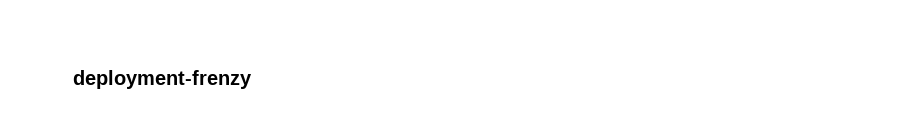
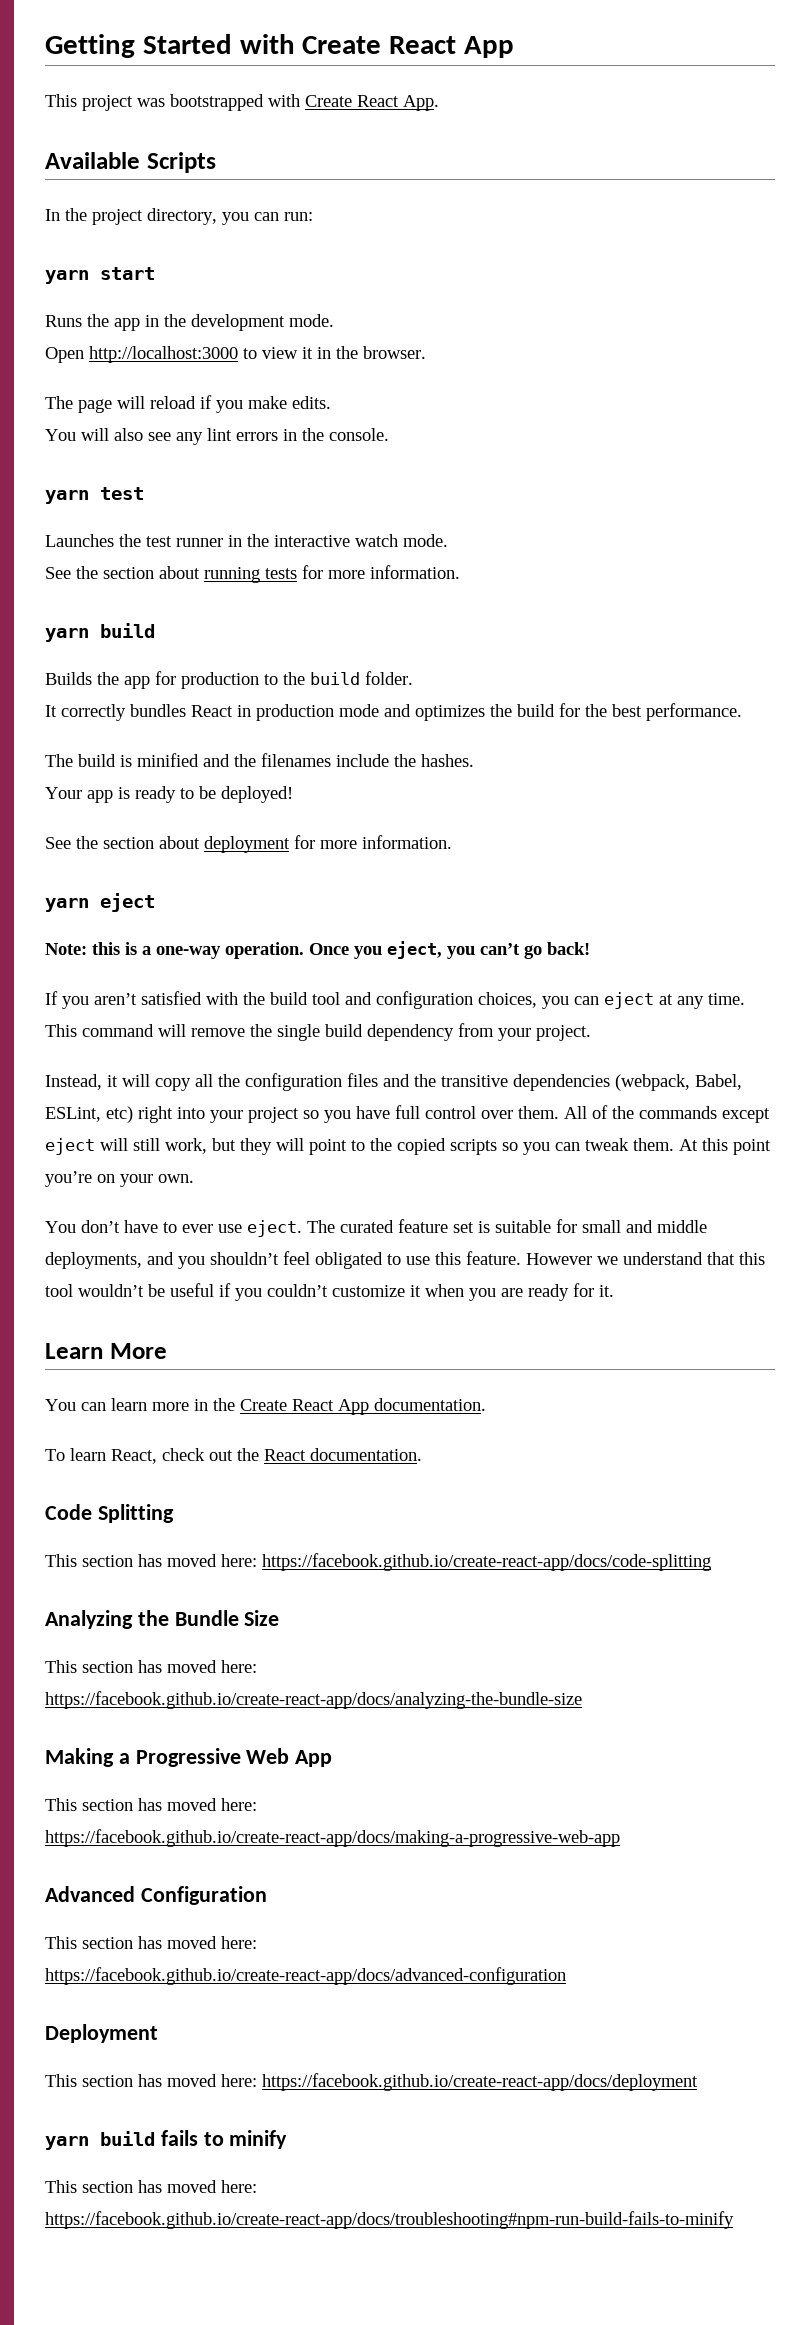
[73,70,252,89] deployment-frenzy -> [45,34,515,58] [45,94,439,111] [45,152,216,173] [45,208,313,225] [45,267,155,284] [45,314,334,331] [45,346,426,363] [45,395,331,413] [45,428,389,445] [45,487,144,504] [45,534,448,547] [45,565,460,583] [45,623,155,642] [45,671,413,689] [45,703,742,721] [45,753,474,767] [45,786,293,803] [45,835,452,853] [45,893,155,912] [45,941,590,959] [45,991,745,1009] [45,1023,591,1041] [45,1073,742,1091] [45,1105,770,1123] [45,1138,771,1155] [45,1171,194,1187] [45,1219,707,1237] [45,1251,765,1269] [45,1283,614,1301] [45,1343,167,1359] [45,1398,486,1415] [45,1448,422,1464] [45,1504,174,1523] [45,1553,711,1571] [45,1610,280,1629] [45,1660,257,1673] [45,1691,582,1709] [45,1748,333,1767] [45,1798,257,1811] [45,1829,620,1847] [45,1886,267,1905] [45,1936,257,1949] [45,1967,566,1985] [45,2024,158,2043] [45,2073,698,2091] [45,2130,288,2150] [45,2180,257,2193] [45,2211,734,2229] Getting Started with Create React App // This project was bootstrapped with Create React App. // Available Scripts // In the project directory, you can run: // yarn start // Runs the app in the development mode. // Open http://localhost:3000 to view it in the browser. // The page will reload if you make edits. // You will also see any lint errors in the console. // yarn test // Launches the test runner in the interactive watch mode. // See the section about running tests for more information. // yarn build // Builds the app for production to the build folder. // It correctly bundles React in production mode and optimizes the build for the best performance. // The build is minified and the filenames include the hashes. // Your app is ready to be deployed! // See the section about deployment for more information. // yarn eject // Note: this is a one-way operation. Once you eject, you can’t go back! // If you aren’t satisfied with the build tool and configuration choices, you can eject at any time. This command will remove the single build dependency from your project. // Instead, it will copy all the configuration files and the transitive dependencies (webpack, Babel, ESLint, etc) right into your project so you have full control over them. All of the commands except eject will still work, but they will point to the copied scripts so you can tweak them. At this point you’re on your own. // You don’t have to ever use eject. The curated feature set is suitable for small and middle deployments, and you shouldn’t feel obligated to use this feature. However we understand that this tool wouldn’t be useful if you couldn’t customize it when you are ready for it. // Learn More // You can learn more in the Create React App documentation. // To learn React, check out the React documentation. // Code Splitting // This section has moved here: https://facebook.github.io/create-react-app/docs/code-splitting // Analyzing the Bundle Size // This section has moved here: https://facebook.github.io/create-react-app/docs/analyzing-the-bundle-size // Making a Progressive Web App // This section has moved here: https://facebook.github.io/create-react-app/docs/making-a-progressive-web-app // Advanced Configuration // This section has moved here: https://facebook.github.io/create-react-app/docs/advanced-configuration // Deployment // This section has moved here: https://facebook.github.io/create-react-app/docs/deployment // yarn build fails to minify // This section has moved here: https://facebook.github.io/create-react-app/docs/troubleshooting#npm-run-build-fails-to-minify

